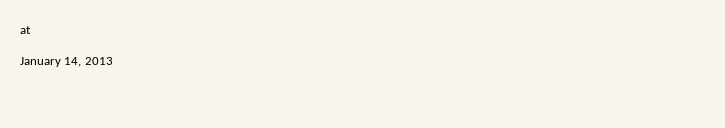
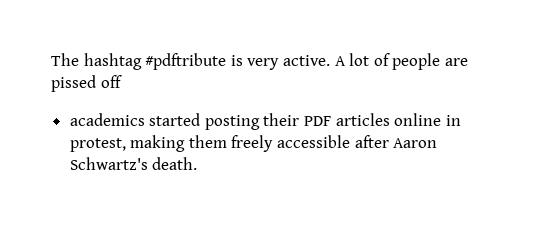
[20,26,31,34] [20,57,113,67] at // January 14, 2013 -> [51,53,468,70] [51,75,122,92] [69,113,461,130] [69,135,438,152] [69,157,198,170] The hashtag #pdftribute is very active. A lot of people are pissed off // academics started posting their PDF articles online in protest, making them freely accessible after Aaron Schwartz's death.

